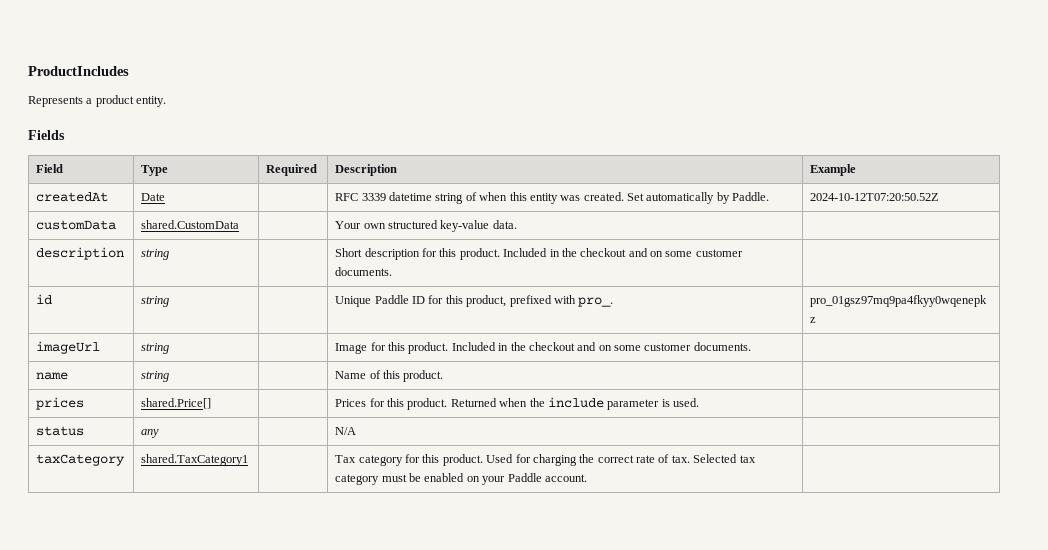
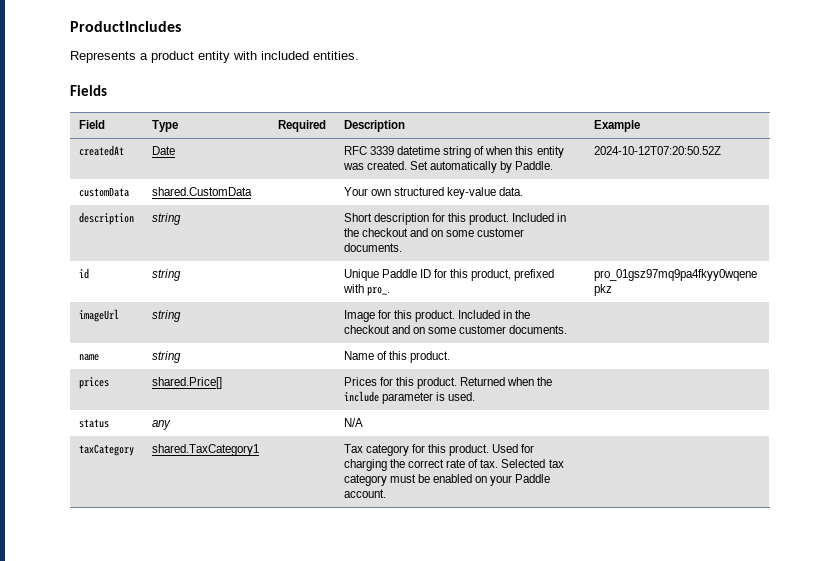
[136,96,167,107] entity. -> [198,51,359,63] entity with included entities.

